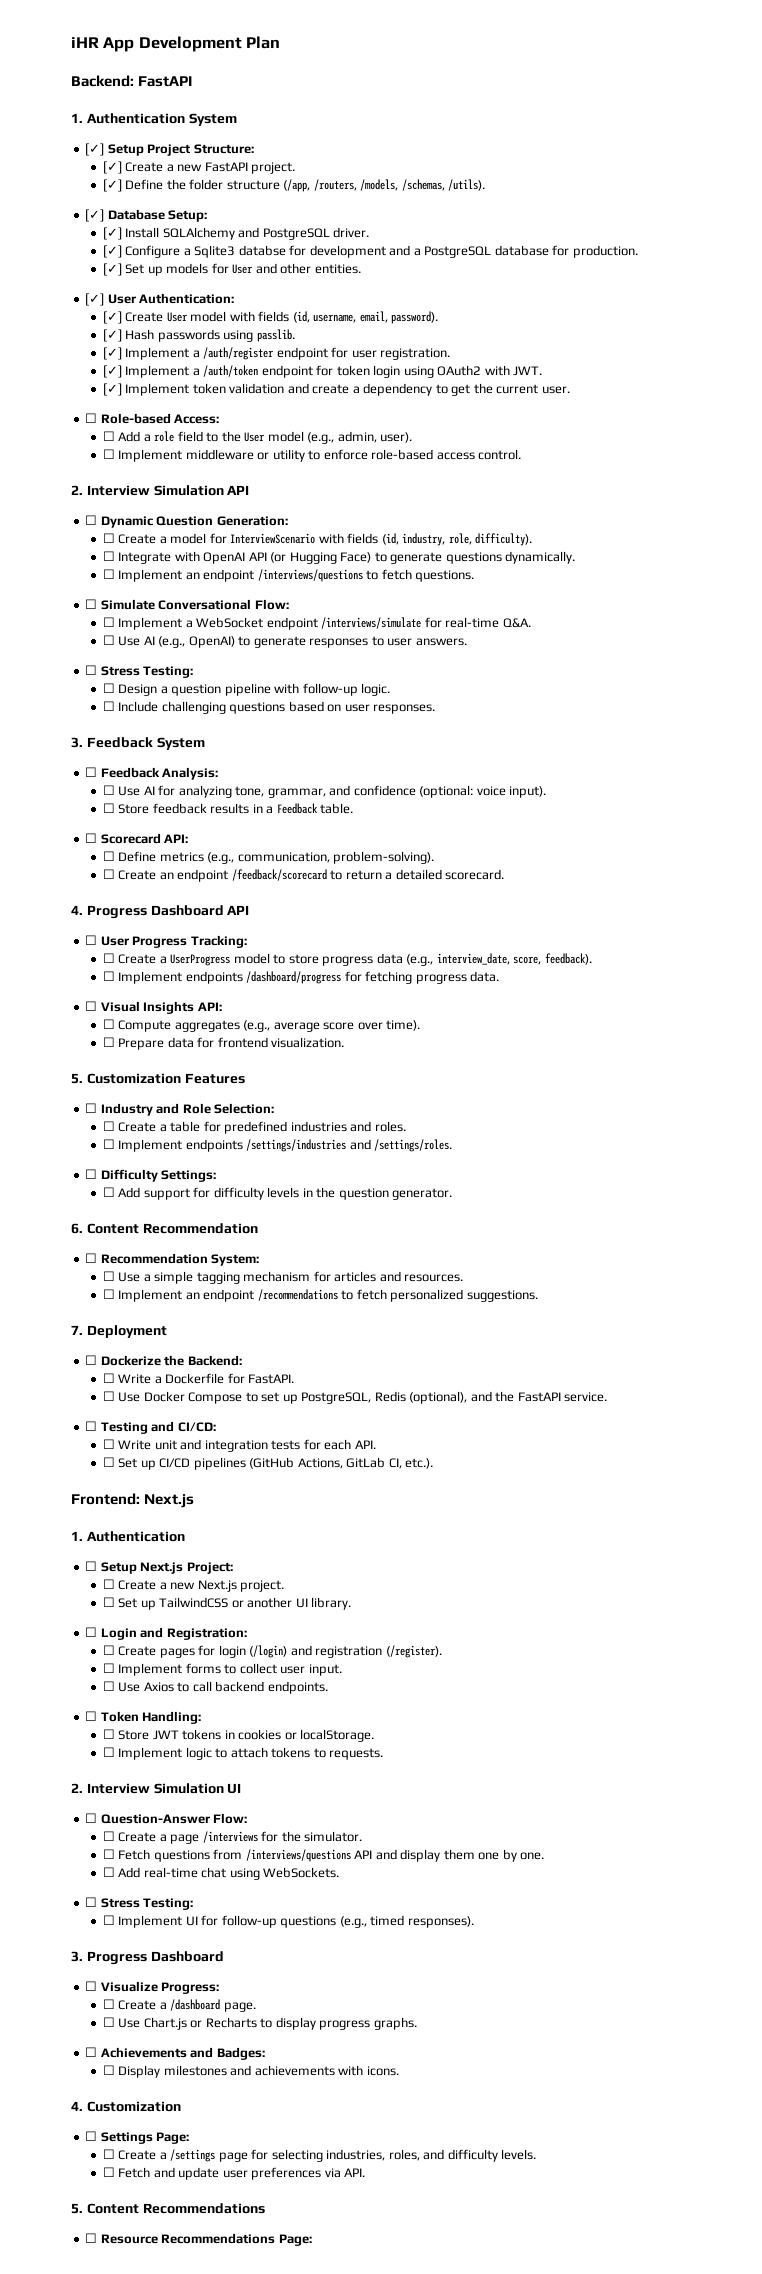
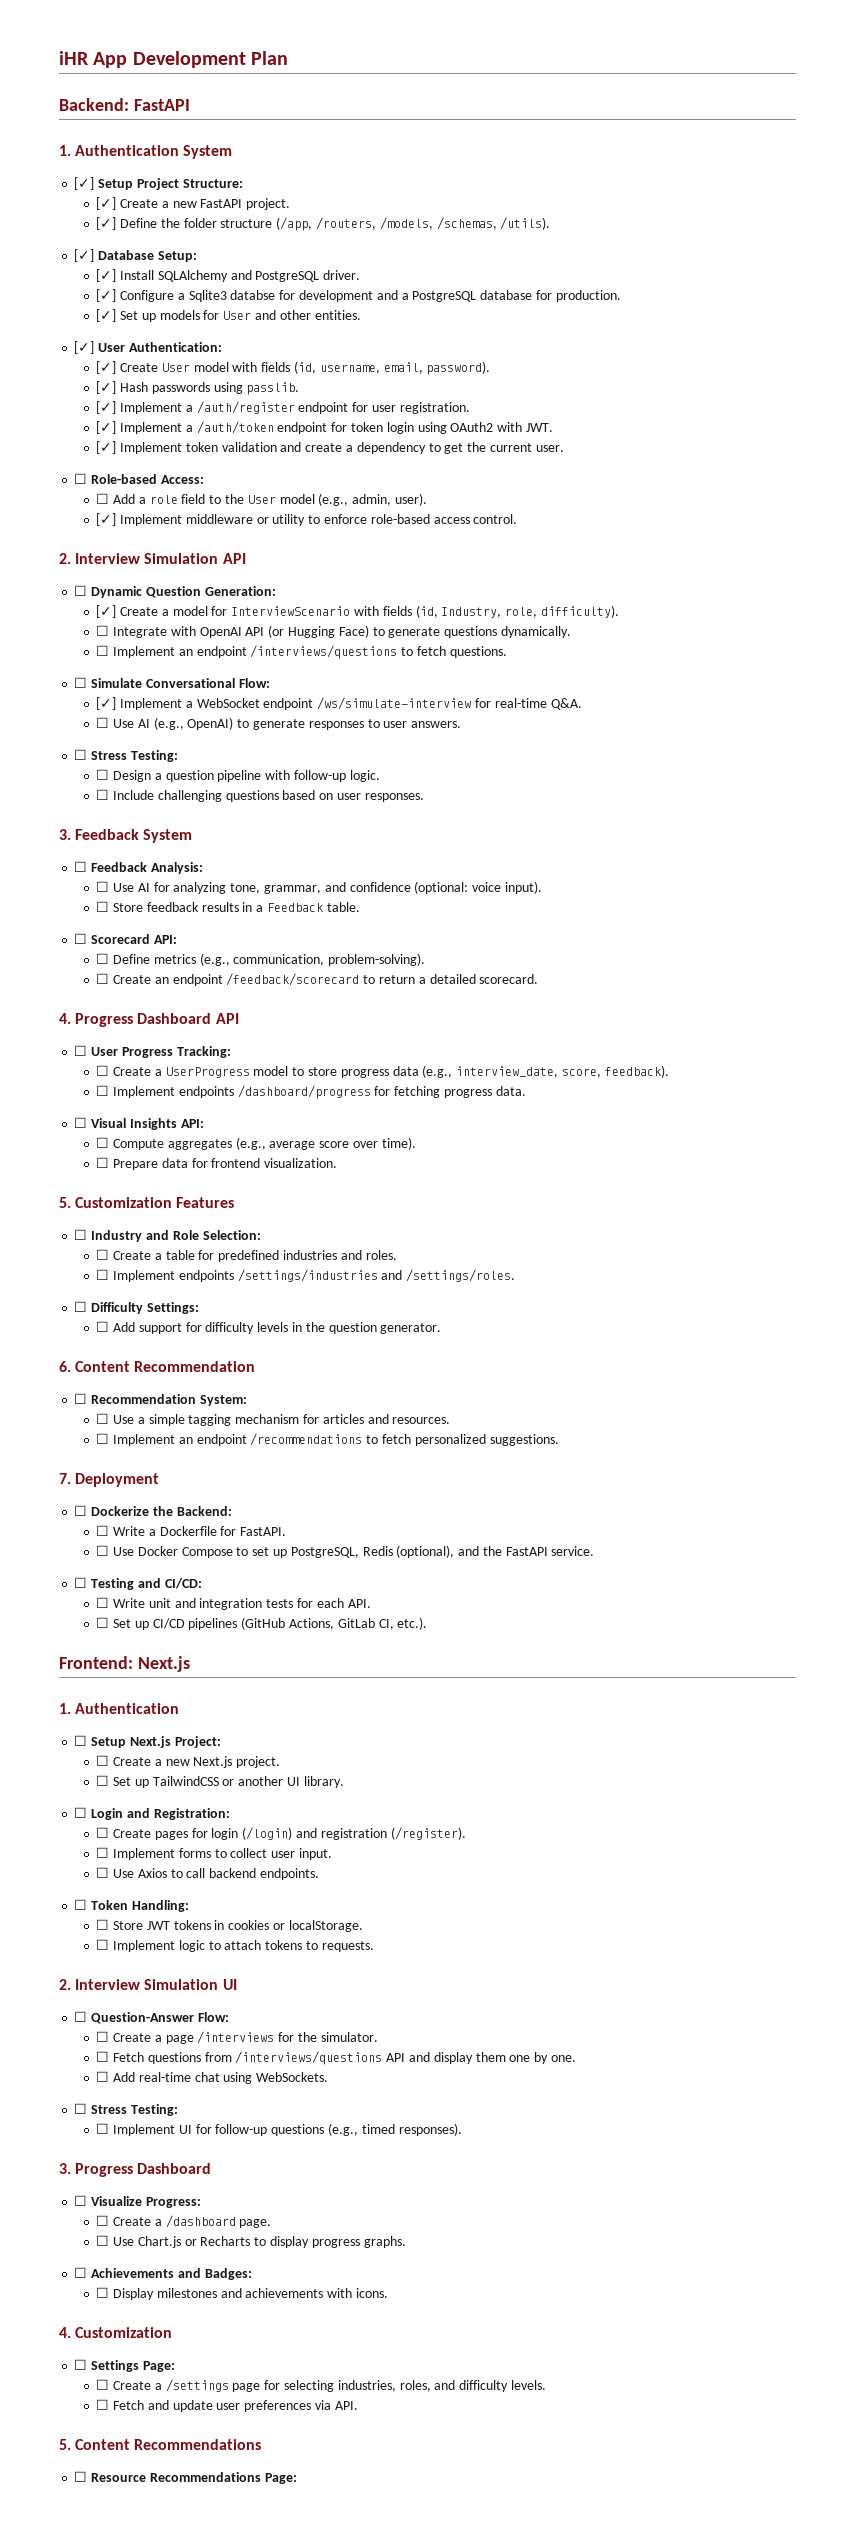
[102,449,115,459] ☐ -> [96,513,117,526] [✓]
[102,533,115,543] ☐ -> [96,605,117,618] [✓]
[402,533,446,546] industry, -> [441,607,502,618] Industry,
[102,617,115,627] ☐ -> [96,697,117,710] [✓]
[321,617,422,629] /interviews/simulate -> [317,697,472,710] /ws/simulate-interview

